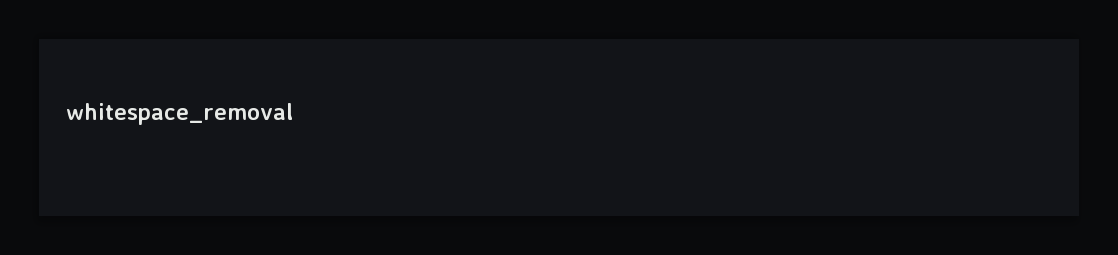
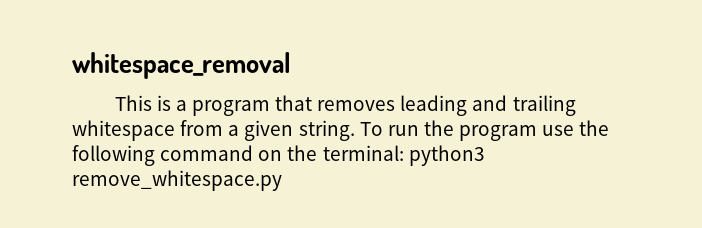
(293, 114) none -> [114,95,576,116] [72,120,610,141] [72,145,485,166] [72,170,282,191] // This is a program that removes leading and trailing whitespace from a given string. To run the program use the following command on the terminal: python3 remove_whitespace.py

